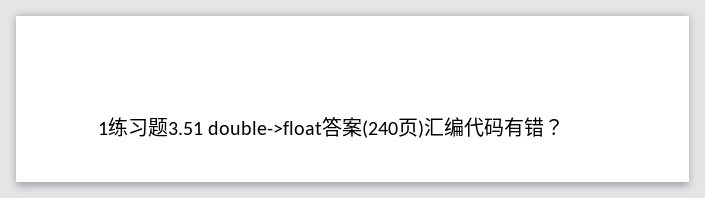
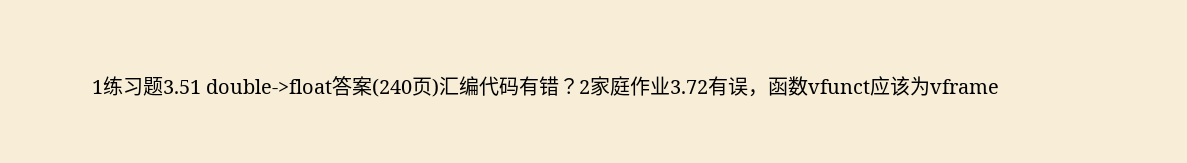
(565, 127) none -> [579,76,1000,97] 2家庭作业3.72有误，函数vfunct应该为vframe

